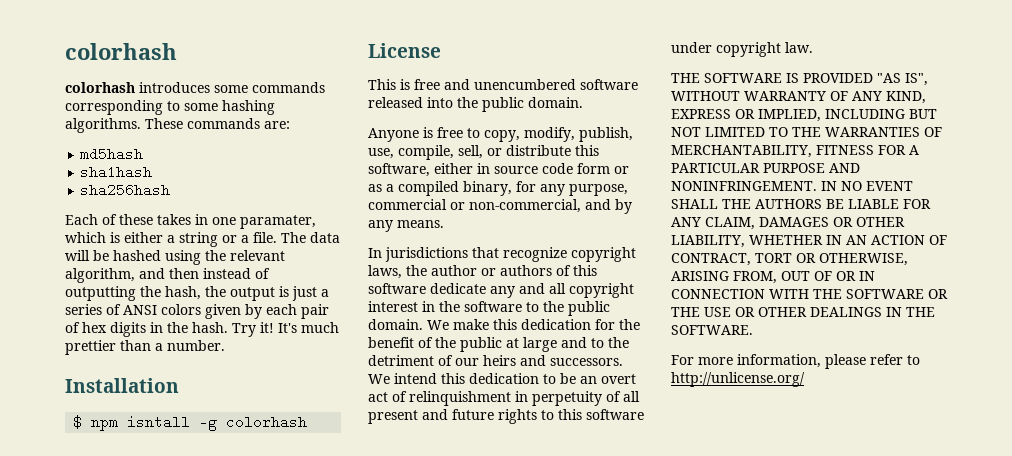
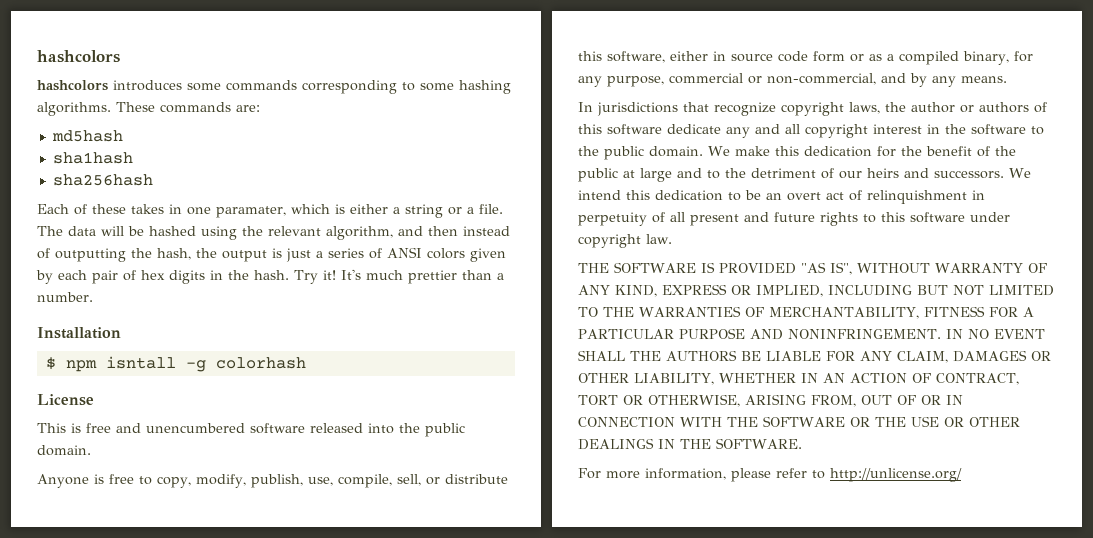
[65,43,177,60] [65,82,135,93] colorhash // colorhash -> [37,50,120,63] [37,80,108,91] hashcolors // hashcolors

